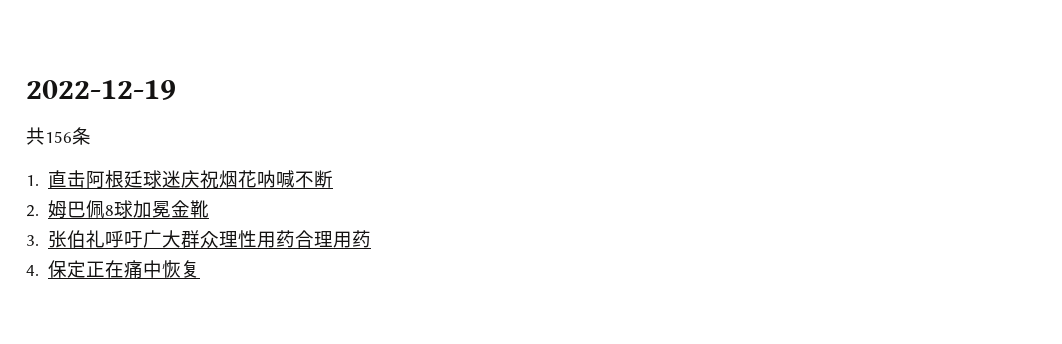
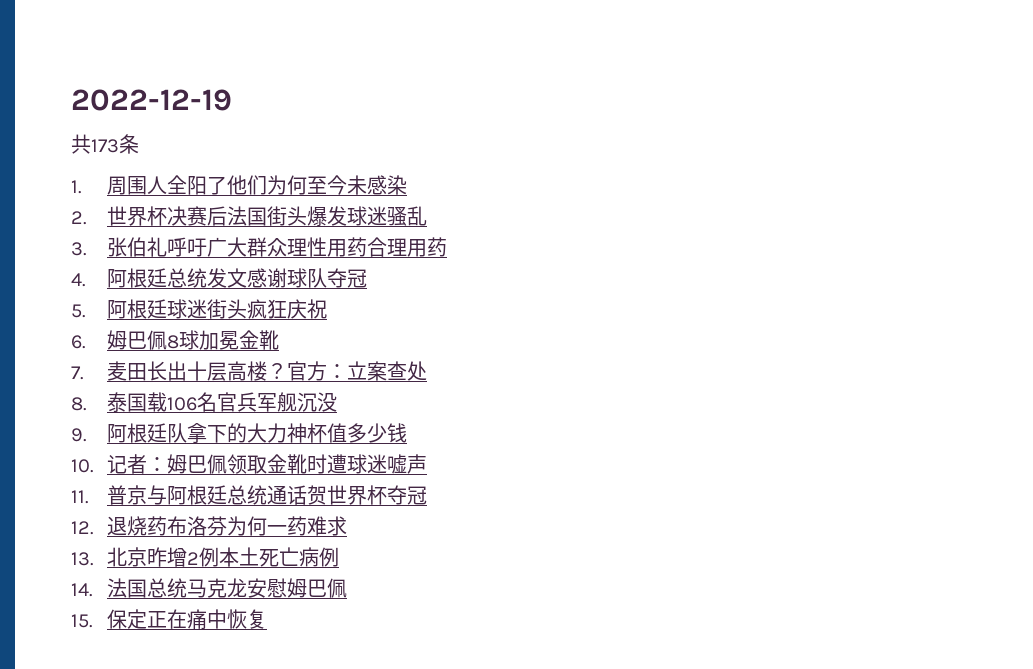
[45,131,72,143] 156 -> [91,139,119,153] 173
[48,170,334,189] [26,200,210,219] 直击阿根廷球迷庆祝烟花呐喊不断 // 2.姆巴佩8球加冕金靴 -> [107,175,408,195] [71,206,428,227] 周围人全阳了他们为何至今未感染 // 2.世界杯决赛后法国街头爆发球迷骚乱
(39, 270) none -> [107,268,368,288] [71,299,328,319] [71,330,280,350] [71,361,428,381] [71,392,338,412] [71,423,408,444] [71,454,428,474] [71,485,428,505] [71,516,348,536] [71,547,340,567] [71,578,348,598] [71,614,93,628] 阿根廷总统发文感谢球队夺冠 // 5.阿根廷球迷街头疯狂庆祝 // 6.姆巴佩8球加冕金靴 // 7.麦田长出十层高楼？官方：立案查处 // 8.泰国载106名官兵军舰沉没 // 9.阿根廷队拿下的大力神杯值多少钱 // 10.记者：姆巴佩领取金靴时遭球迷嘘声 // 11.普京与阿根廷总统通话贺世界杯夺冠 // 12.退烧药布洛芬为何一药难求 // 13.北京昨增2例本土死亡病例 // 14.法国总统马克龙安慰姆巴佩 // 15.

